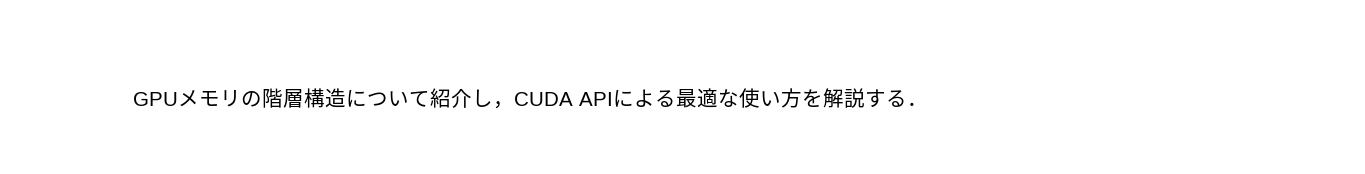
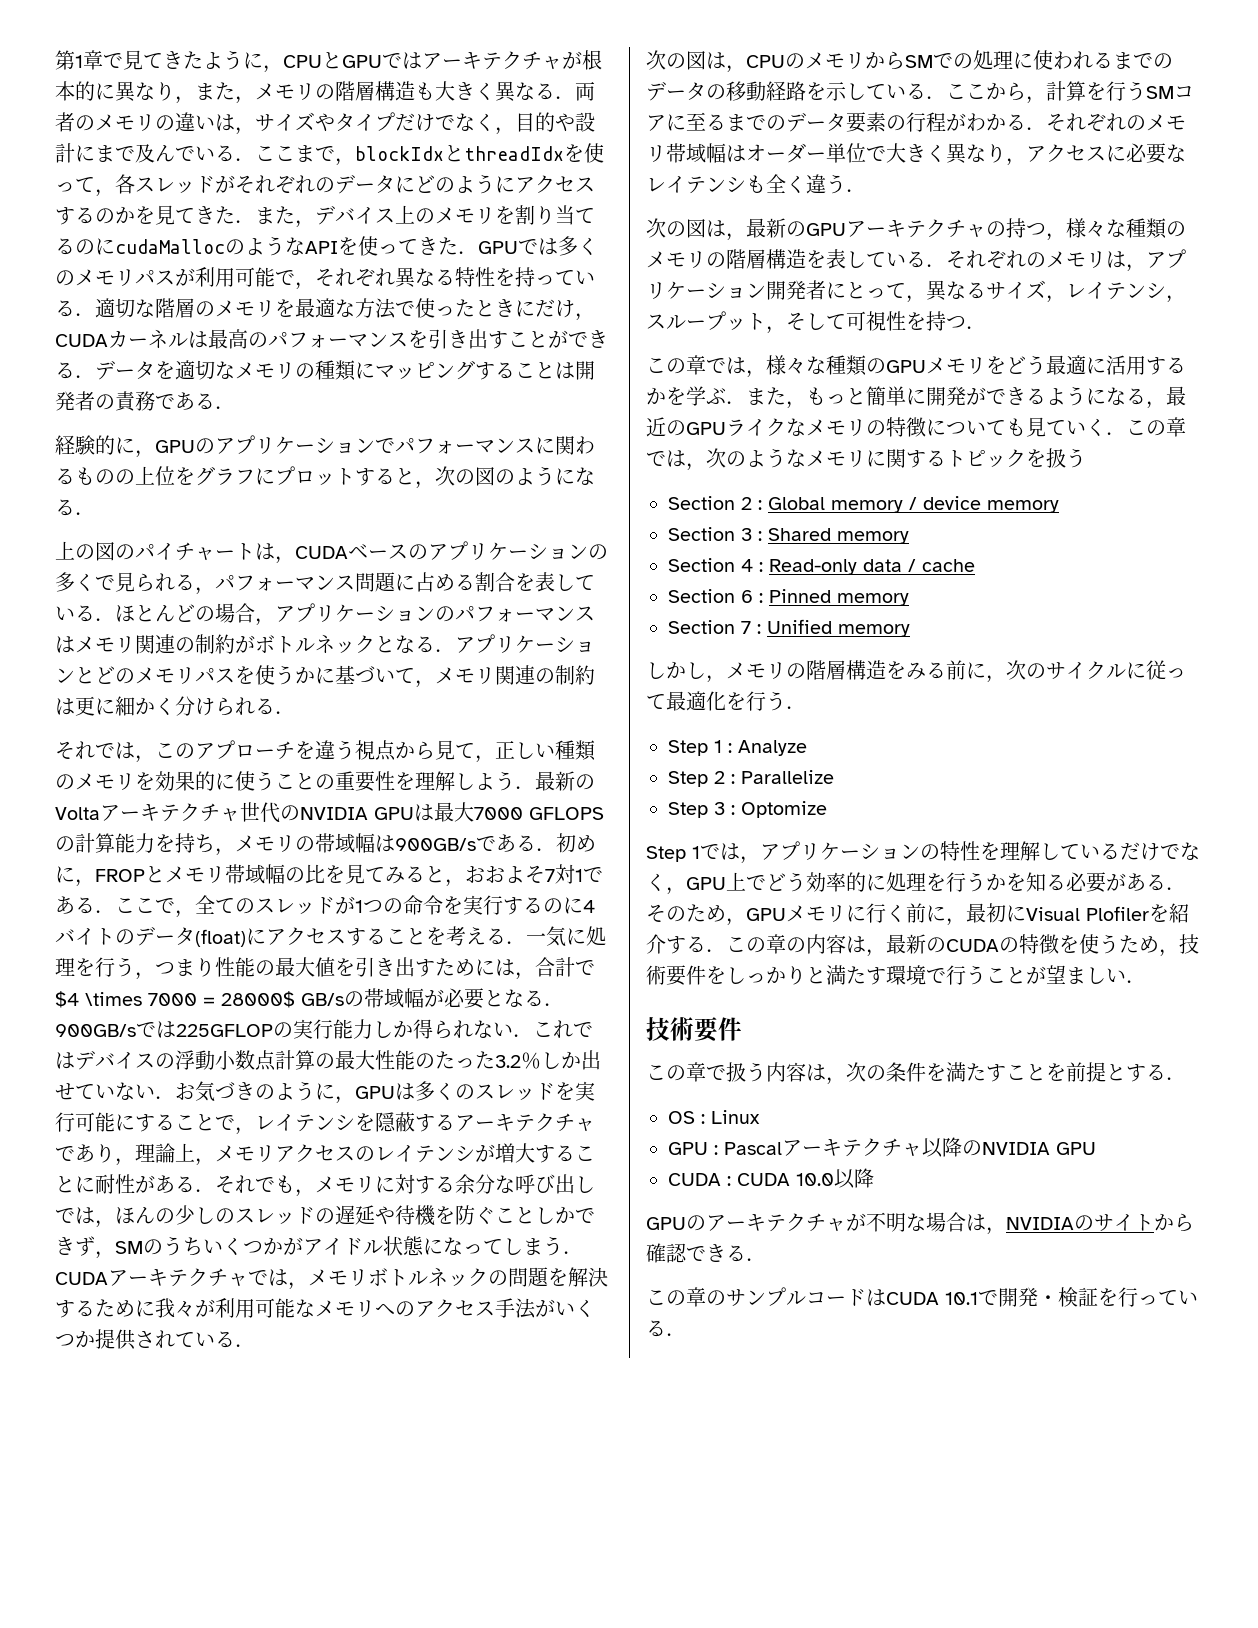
[132,88,886,109] GPUメモリの階層構造について紹介し，CUDA APIによる最適な使い方を解説す -> [55,50,602,73] [55,81,595,104] [55,112,595,135] [55,143,604,166] [55,174,595,197] [55,205,595,228] [55,236,598,256] [55,267,595,290] [55,298,595,321] [55,329,608,349] [55,360,595,381] [55,391,235,412] [55,435,595,458] [55,466,595,489] [55,499,95,516] [55,541,608,564] [55,572,595,595] [55,603,595,626] [55,634,595,654] [55,665,595,688] [55,696,295,716] [55,740,596,763] [55,771,595,792] [55,802,604,823] [55,833,596,856] [55,864,603,887] [55,895,595,918] [55,926,606,947] [55,957,595,980] [55,988,564,1009] [55,1019,593,1039] [55,1050,601,1071] [55,1081,595,1104] [55,1112,595,1135] [55,1143,595,1166] [55,1174,595,1197] [55,1205,595,1228] [55,1236,583,1259] [55,1267,608,1290] [55,1298,595,1319] [55,1329,255,1350] [646,50,1173,73] [646,81,1194,104] [646,112,1186,133] [646,143,1186,166] [646,174,866,194] [646,218,1186,241] [646,249,1186,272] [646,280,1186,303] [646,311,986,334] [646,355,1186,378] [646,386,1186,409] [646,417,1186,437] [646,448,1086,471] [668,496,1059,513] [668,527,909,544] [668,558,975,575] [668,589,909,606] [668,619,910,637] [646,660,1186,683] [646,691,806,711] [668,740,807,756] [668,770,834,787] [668,801,827,818] [646,841,1200,864] [646,872,1186,895] [646,903,1189,926] [646,934,1199,957] [646,965,1146,986] [646,1017,742,1042] [646,1062,1186,1085] [668,1110,760,1124] [668,1137,1096,1158] [668,1168,874,1189] [646,1212,1194,1235] [646,1243,766,1263] [646,1287,1198,1307] 第1章で見てきたように，CPUとGPUではアーキテクチャが根本的に異なり，また，メモリの階層構造も大きく異なる．両者のメモリの違いは，サイズやタイプだけでなく，目的や設計にまで及んでいる．ここまで，blockIdxとthreadIdxを使って，各スレッドがそれぞれのデータにどのようにアクセスするのかを見てきた．また，デバイス上のメモリを割り当てるのにcudaMallocのようなAPIを使ってきた．GPUでは多くのメモリパスが利用可能で，それぞれ異なる特性を持っている．適切な階層のメモリを最適な方法で使ったときにだけ，CUDAカーネルは最高のパフォーマンスを引き出すことができる．データを適切なメモリの種類にマッピングすることは開発者の責務である． // 経験的に，GPUのアプリケーションでパフォーマンスに関わるものの上位をグラフにプロットすると，次の図のようになる． // 上の図のパイチャートは，CUDAベースのアプリケーションの多くで見られる，パフォーマンス問題に占める割合を表している．ほとんどの場合，アプリケーションのパフォーマンスはメモリ関連の制約がボトルネックとなる．アプリケーションとどのメモリパスを使うかに基づいて，メモリ関連の制約は更に細かく分けられる． // それでは，このアプローチを違う視点から見て，正しい種類のメモリを効果的に使うことの重要性を理解しよう．最新のVoltaアーキテクチャ世代のNVIDIA GPUは最大7000 GFLOPSの計算能力を持ち，メモリの帯域幅は900GB/sである．初めに，FROPとメモリ帯域幅の比を見てみると，おおよそ7対1である．ここで，全てのスレッドが1つの命令を実行するのに4バイトのデータ(float)にアクセスすることを考える．一気に処理を行う，つまり性能の最大値を引き出すためには，合計で$4 \times 7000 = 28000$ GB/sの帯域幅が必要となる．900GB/sでは225GFLOPの実行能力しか得られない．これではデバイスの浮動小数点計算の最大性能のたった3.2％しか出せていない．お気づきのように，GPUは多くのスレッドを実行可能にすることで，レイテンシを隠蔽するアーキテクチャであり，理論上，メモリアクセスのレイテンシが増大することに耐性がある．それでも，メモリに対する余分な呼び出しでは，ほんの少しのスレッドの遅延や待機を防ぐことしかできず，SMのうちいくつかがアイドル状態になってしまう．CUDAアーキテクチャでは，メモリボトルネックの問題を解決するために我々が利用可能なメモリへのアクセス手法がいくつか提供されている． // 次の図は，CPUのメモリからSMでの処理に使われるまでのデータの移動経路を示している．ここから，計算を行うSMコアに至るまでのデータ要素の行程がわかる．それぞれのメモリ帯域幅はオーダー単位で大きく異なり，アクセスに必要なレイテンシも全く違う． // 次の図は，最新のGPUアーキテクチャの持つ，様々な種類のメモリの階層構造を表している．それぞれのメモリは，アプリケーション開発者にとって，異なるサイズ，レイテンシ，スループット，そして可視性を持つ． // この章では，様々な種類のGPUメモリをどう最適に活用するかを学ぶ．また，もっと簡単に開発ができるようになる，最近のGPUライクなメモリの特徴についても見ていく．この章では，次のようなメモリに関するトピックを扱う // Section 2 : Global memory / device memory // Section 3 : Shared memory // Section 4 : Read-only data / cache // Section 6 : Pinned memory // Section 7 : Unified memory // しかし，メモリの階層構造をみる前に，次のサイクルに従って最適化を行う． // Step 1 : Analyze // Step 2 : Parallelize // Step 3 : Optomize // Step 1では，アプリケーションの特性を理解しているだけでなく，GPU上でどう効率的に処理を行うかを知る必要がある．そのため，GPUメモリに行く前に，最初にVisual Plofilerを紹介する．この章の内容は，最新のCUDAの特徴を使うため，技術要件をしっかりと満たす環境で行うことが望ましい． // 技術要件 // この章で扱う内容は，次の条件を満たすことを前提とする． // OS : Linux // GPU : Pascalアーキテクチャ以降のNVIDIA GPU // CUDA : CUDA 10.0以降 // GPUのアーキテクチャが不明な場合は，NVIDIAのサイトから確認できる． // この章のサンプルコードはCUDA 10.1で開発・検証を行ってい

